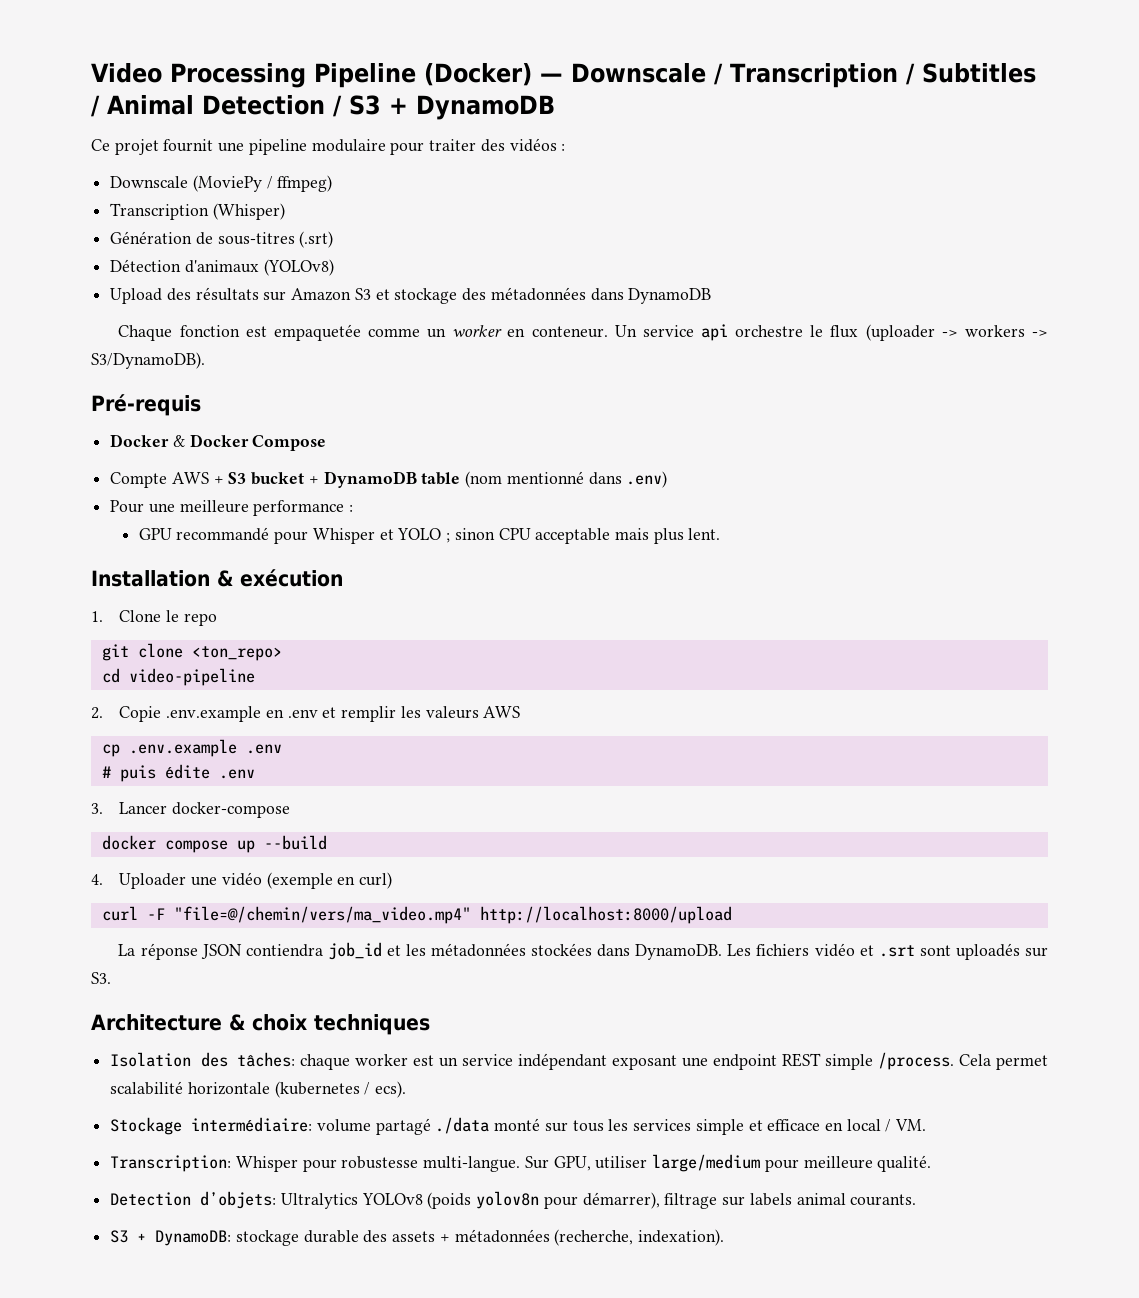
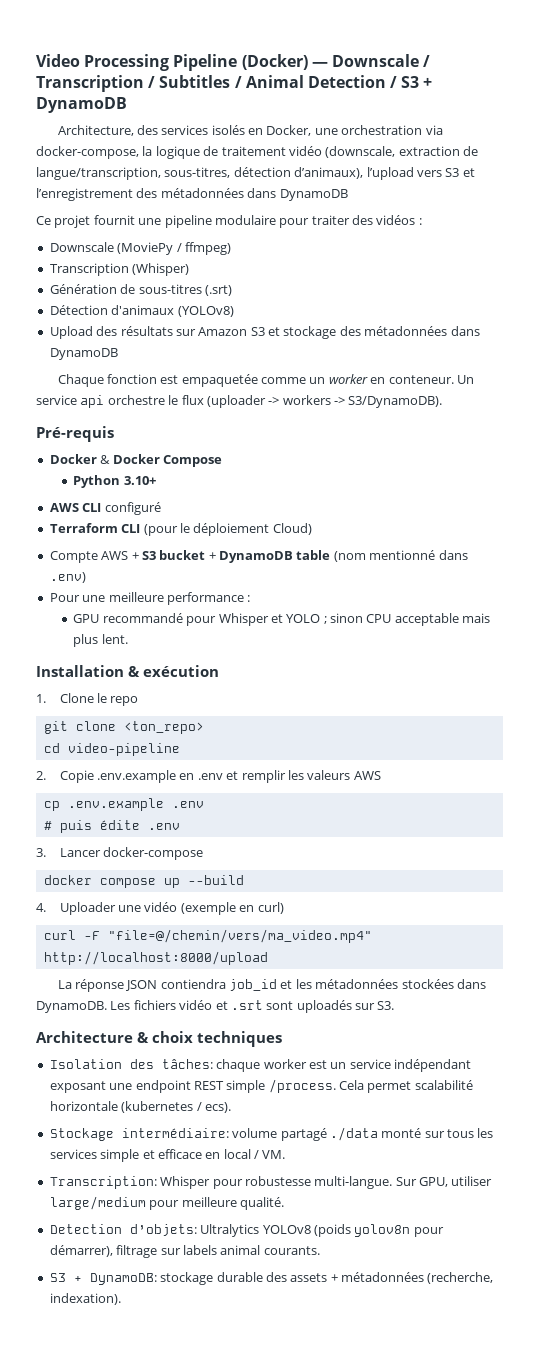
(555, 107) none -> [57,125,443,136] [36,146,478,159] [36,167,475,180] [36,188,348,201] // Architecture, des services isolés en Docker, une orchestration via docker-compose, la logique de traitement vidéo (downscale, extraction de langue/transcription, sous-titres, détection d’animaux), l’upload vers S3 et l’enregistrement des métadonnées dans DynamoDB
(327, 443) none -> [73,475,156,488] [49,502,161,515] [49,523,312,536] // Python 3.10+ // AWS CLI configuré // Terraform CLI (pour le déploiement Cloud)

